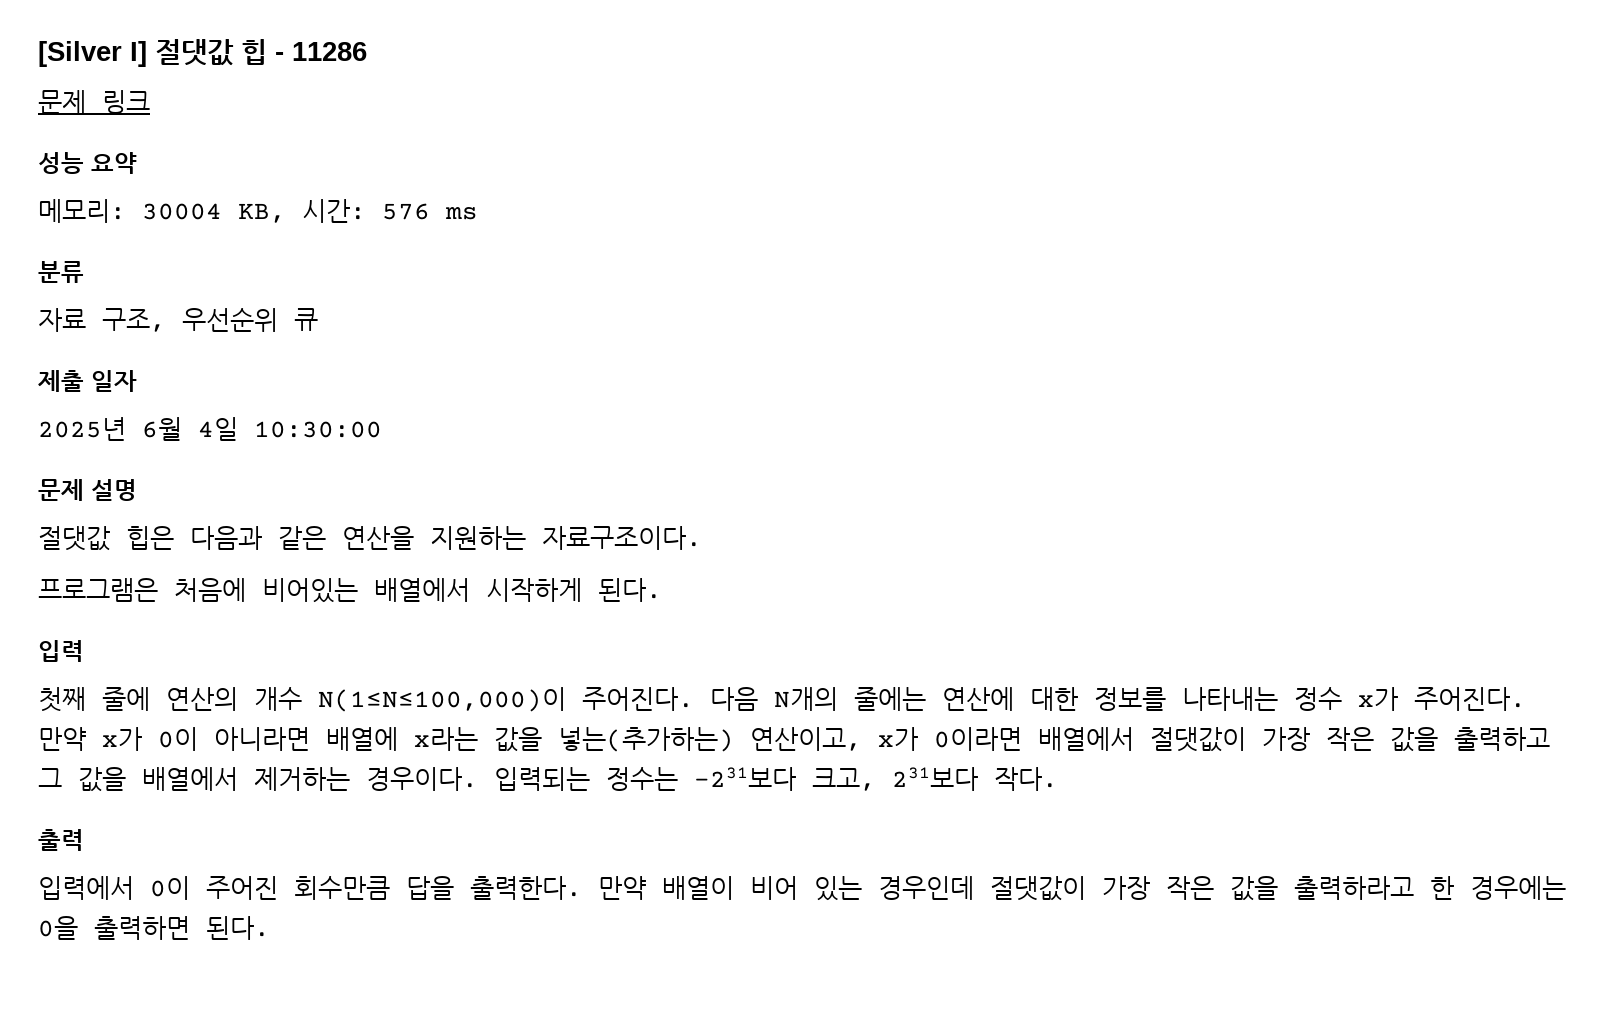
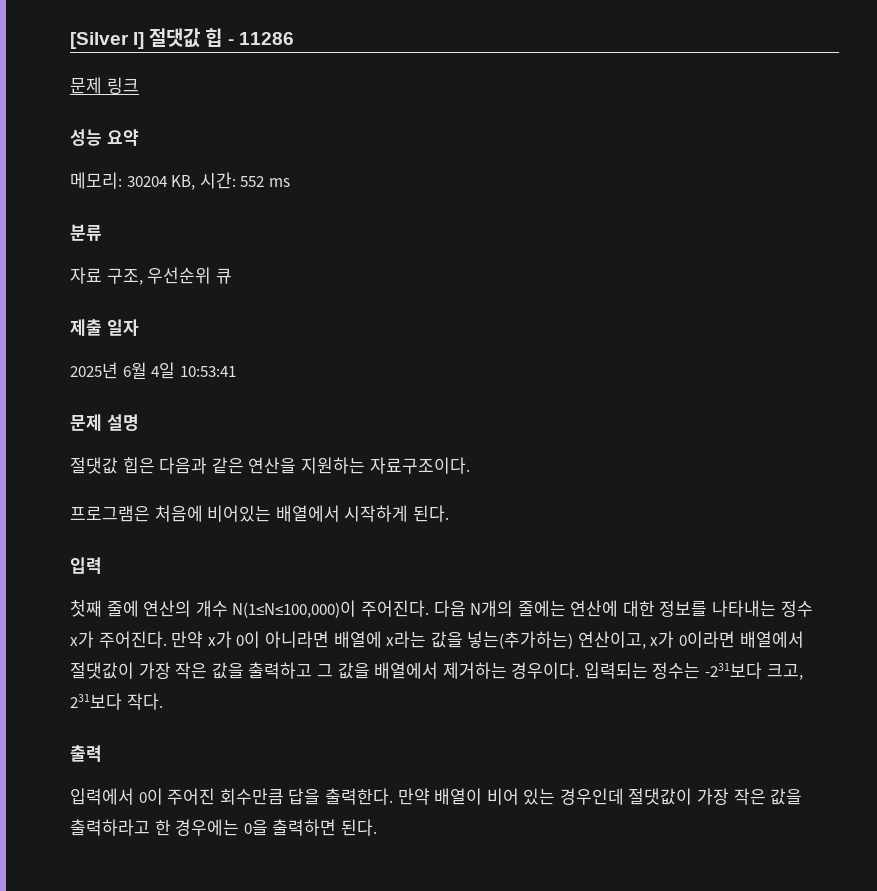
[142,203,222,220] 30004 -> [126,176,167,187] 30204
[382,203,430,220] 576 -> [240,176,265,187] 552
[254,421,382,438] 10:30:00 -> [179,366,236,377] 10:53:41

